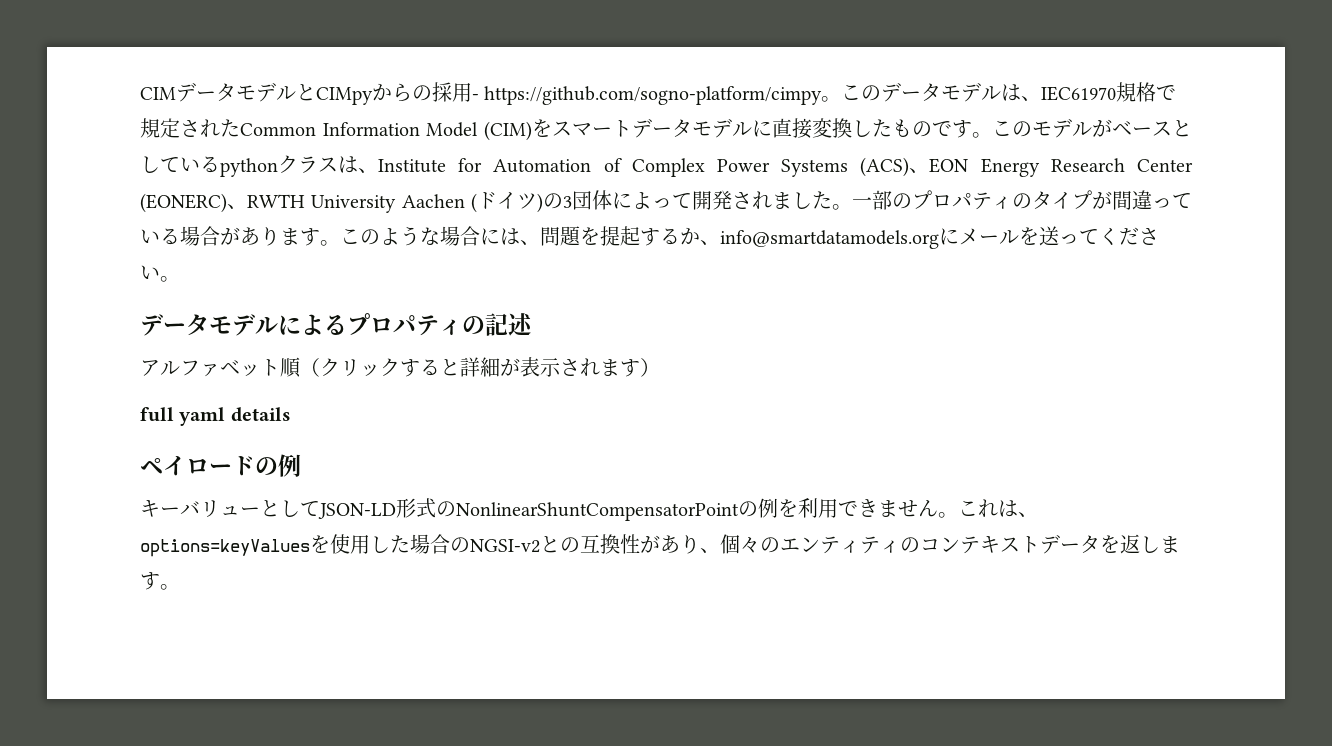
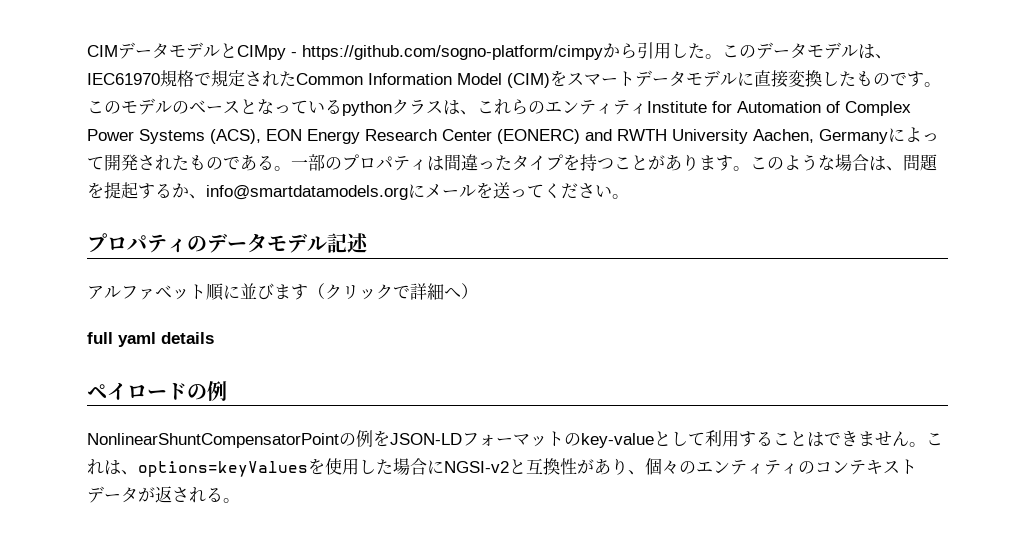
[372,82,823,105] からの採用- https://github.com/sogno-platform/cimpy -> [291,42,705,60] - https://github.com/sogno-platform/cimpyから引用した
[1092,119,1112,137] が -> [172,101,189,114] の
[140,156,160,173] し -> [257,99,291,114] なっ
(378, 170) none -> [477,99,647,115] これらのエンティティ
[860,157,930,177] (ACS)、 -> [210,129,261,144] (ACS),
[227,204,247,209] 、 -> [585,129,612,141] and
[401,190,612,213] Aachen (ドイツ)の3団体 -> [753,129,888,144] Aachen, Germany
[772,191,832,209] ました -> [172,155,274,171] たものである
[1012,190,1192,210] [140,226,220,246] のタイプが間違っている場合 -> [427,154,648,171] は間違ったタイプを持つこと
[480,228,500,245] に -> (869, 162) none
[140,313,485,336] データモデルによるプロパティの -> [87,233,327,253] プロパティのデータモデル
[300,357,640,377] （クリックすると詳細が表示されます -> [223,283,461,300] に並びます（クリックで詳細へ
[140,498,838,521] キーバリューとしてJSON-LD形式のNonlinearShuntCompensatorPointの例を利用 -> [87,430,824,448] NonlinearShuntCompensatorPointの例をJSON-LDフォーマットのkey-valueとして利用することは
[450,536,580,553] のNGSI-v2との -> [427,459,526,474] にNGSI-v2と
[1100,534,1180,554] [140,572,160,590] を返します -> [138,486,223,503] が返される

